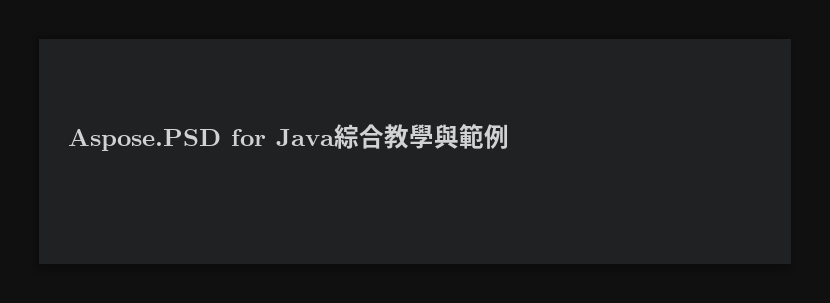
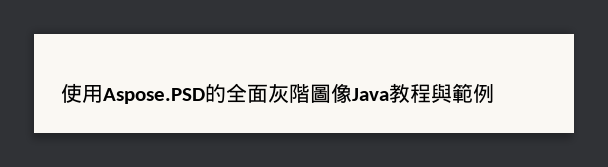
[68,124,434,151] Aspose.PSD for Java綜合教學 -> [61,83,431,104] 使用Aspose.PSD的全面灰階圖像Java教程

